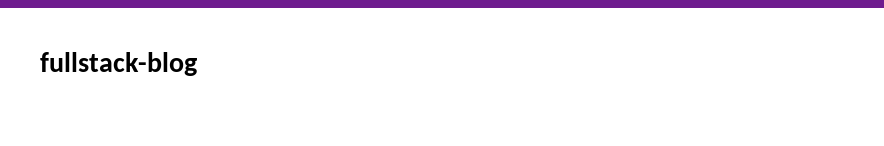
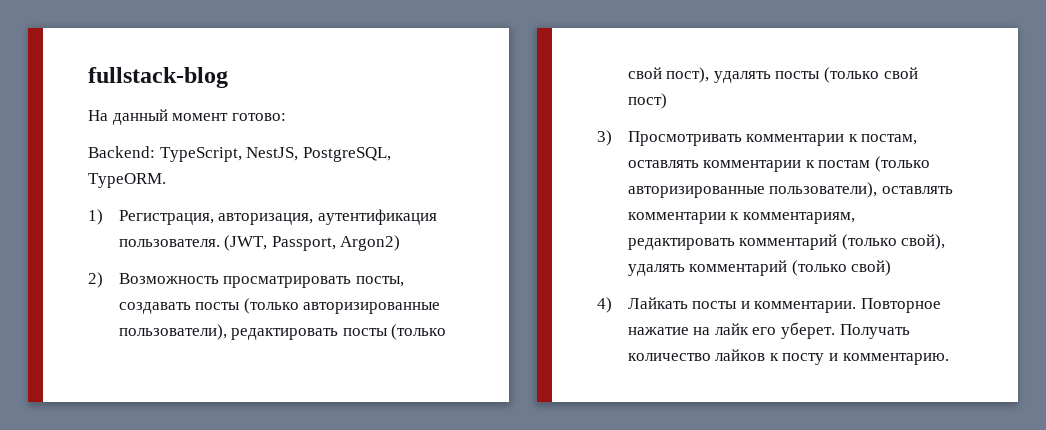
(197, 64) none -> [88,109,286,125] [88,146,391,162] [88,173,166,188] [88,209,437,225] [118,235,401,251] [88,272,404,288] [118,298,441,314] [118,324,447,340] [627,67,918,83] [627,93,667,109] [597,130,918,146] [627,156,931,172] [627,182,953,198] [627,212,855,224] [627,234,946,250] [627,260,892,276] [597,297,942,313] [627,322,910,339] [627,349,949,365] // На данный момент готово: // Backend: TypeScript, NestJS, PostgreSQL, TypeORM. // 1) Регистрация, авторизация, аутентификация пользователя. (JWT, Passport, Argon2) // 2) Возможность просматрировать посты, создавать посты (только авторизированные пользователи), редактировать посты (только свой пост), удалять посты (только свой пост) // 3) Просмотривать комментарии к постам, оставлять комментарии к постам (только авторизированные пользователи), оставлять комментарии к комментариям, редактировать комментарий (только свой), удалять комментарий (только свой) // 4) Лайкать посты и комментарии. Повторное нажатие на лайк его уберет. Получать количество лайков к посту и комментарию.

